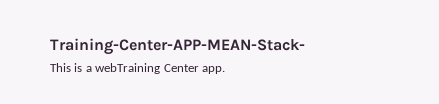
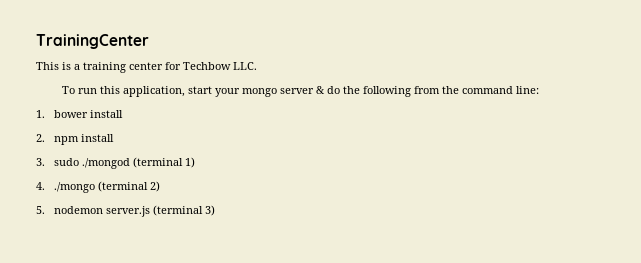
[50,38,305,55] Training-Center-APP-MEAN-Stack- -> [36,34,149,49] TrainingCenter
[95,63,225,74] webTraining Center app. -> [83,62,257,73] [61,86,539,97] [36,110,123,118] [36,134,114,145] [36,157,195,169] [36,181,160,193] [36,205,215,217] training center for Techbow LLC. // To run this application, start your mongo server & do the following from the command line: // 1. bower install // 2. npm install // 3. sudo ./mongod (terminal 1) // 4. ./mongo (terminal 2) // 5. nodemon server.js (terminal 3)

